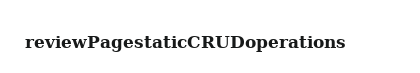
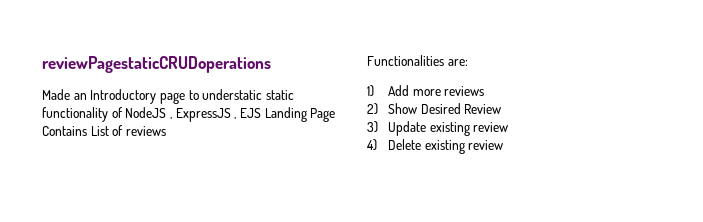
(346, 44) none -> [42,89,294,104] [42,107,336,122] [42,125,166,136] [367,55,468,66] [367,85,485,97] [367,103,502,115] [367,121,509,136] [367,139,504,154] // Made an Introductory page to understatic static functionality of NodeJS , ExpressJS , EJS Landing Page Contains List of reviews // Functionalities are: // 1) Add more reviews // 2) Show Desired Review // 3) Update existing review // 4) Delete existing review

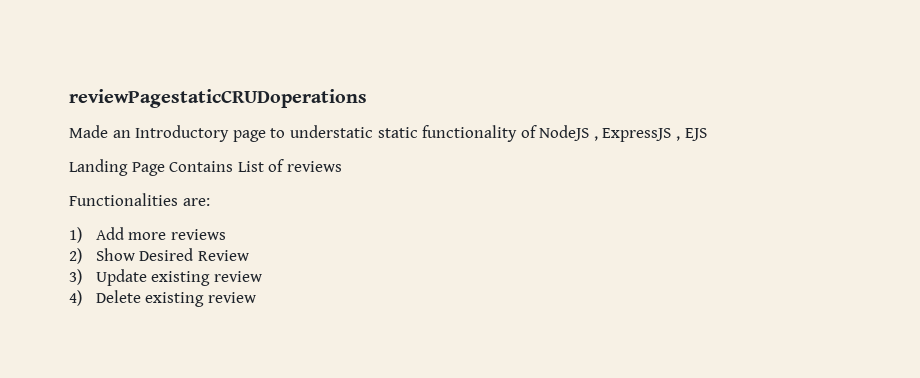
(261, 113) none -> (707, 134) //

